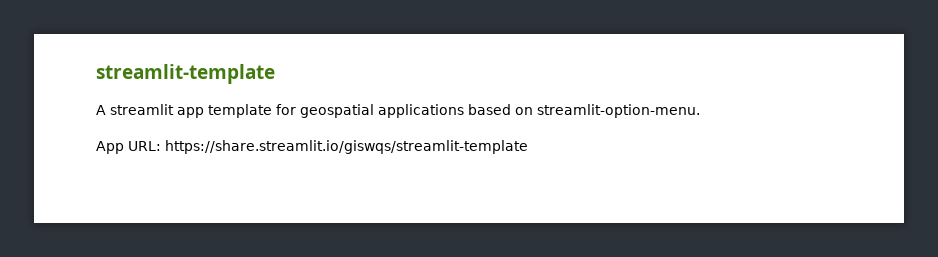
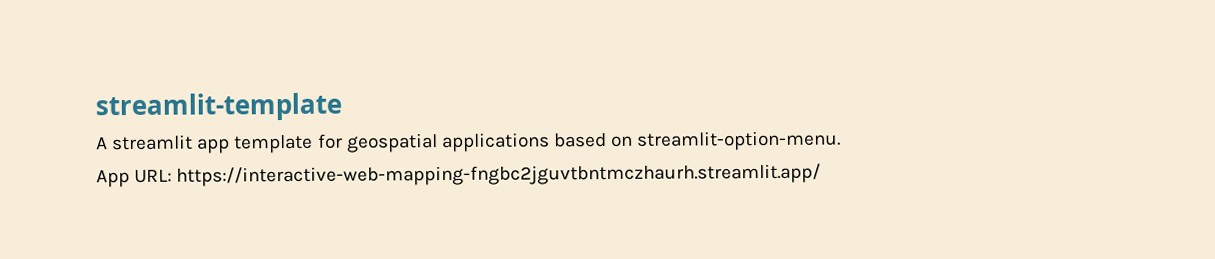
[165,140,528,154] https://share.streamlit.io/giswqs/streamlit-template -> [176,163,822,187] https://interactive-web-mapping-fngbc2jguvtbntmczhaurh.streamlit.app/

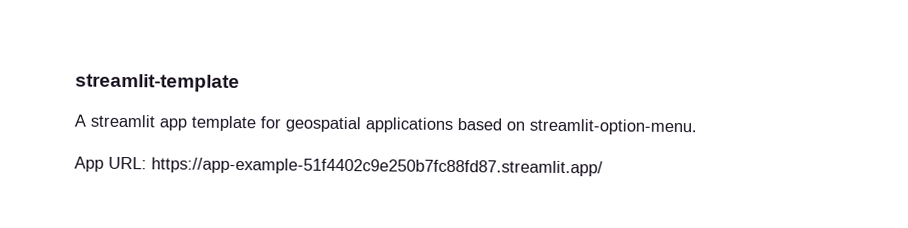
[176,163,822,187] https://interactive-web-mapping-fngbc2jguvtbntmczhaurh.streamlit.app/ -> [151,157,603,177] https://app-example-51f4402c9e250b7fc88fd87.streamlit.app/

